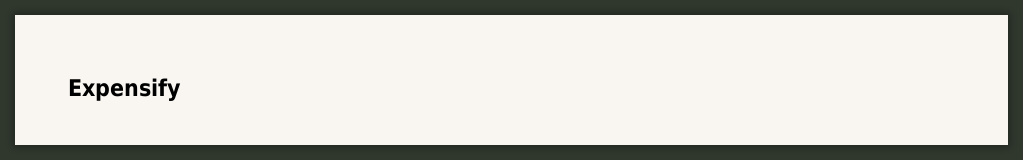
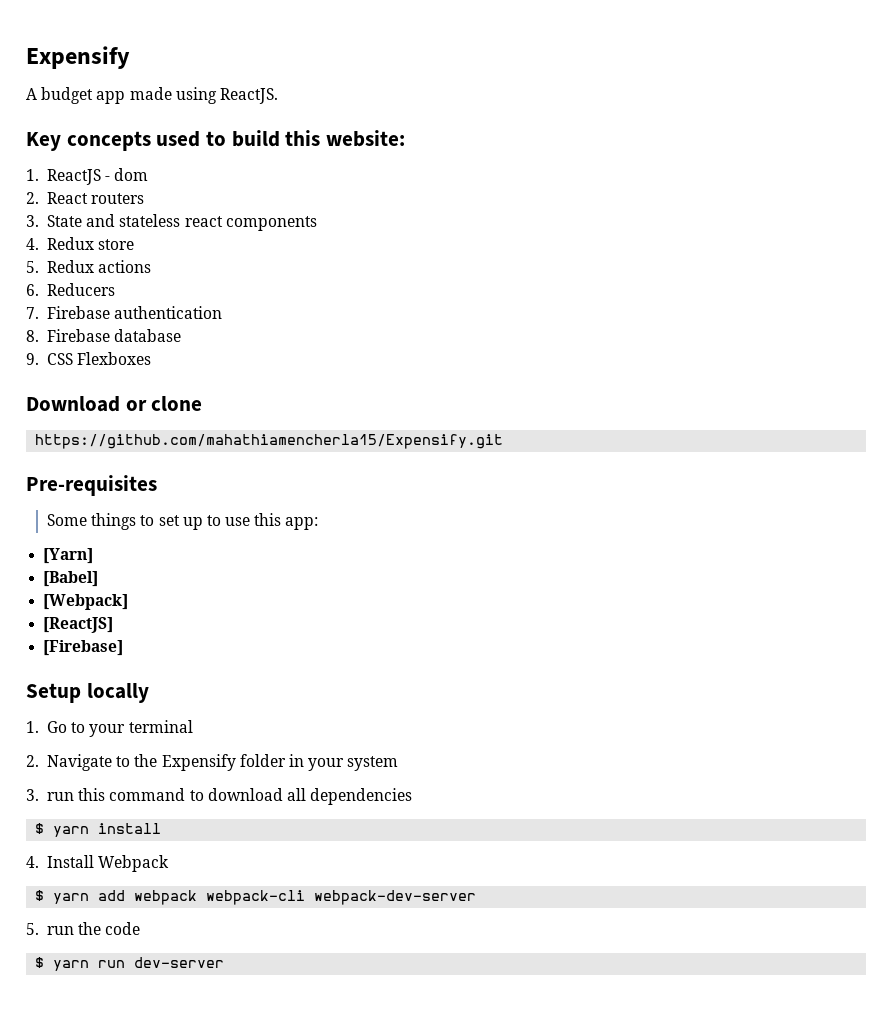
[68,78,181,101] Expensify -> [26,46,130,69] [26,87,278,104] [26,130,406,151] [26,168,149,185] [26,192,145,204] [26,214,317,231] [26,237,135,250] [26,260,152,273] [26,283,115,296] [26,306,223,319] [26,329,182,342] [26,352,152,365] [26,396,203,412] [35,434,504,449] [26,475,157,496] [46,513,319,530] [43,548,94,564] [43,571,99,587] [43,594,129,610] [43,617,114,633] [43,640,124,656] [26,683,149,703] [26,720,193,737] [26,754,399,771] [26,788,413,805] [35,823,162,837] [26,855,170,872] [35,890,477,905] [26,922,141,935] [35,957,225,971] Expensify // A budget app made using ReactJS. // Key concepts used to build this website: // 1. ReactJS - dom // 2. React routers // 3. State and stateless react components // 4. Redux store // 5. Redux actions // 6. Reducers // 7. Firebase authentication // 8. Firebase database // 9. CSS Flexboxes // Download or clone // https://github.com/mahathiamencherla15/Expensify.git // Pre-requisites // Some things to set up to use this app: // [Yarn] // [Babel] // [Webpack] // [ReactJS] // [Firebase] // Setup locally // 1. Go to your terminal // 2. Navigate to the Expensify folder in your system // 3. run this command to download all dependencies // $ yarn install // 4. Install Webpack // $ yarn add webpack webpack-cli webpack-dev-server // 5. run the code // $ yarn run dev-server

